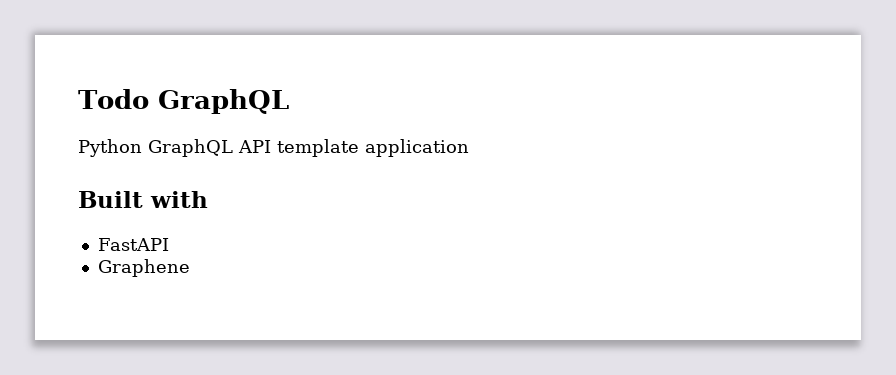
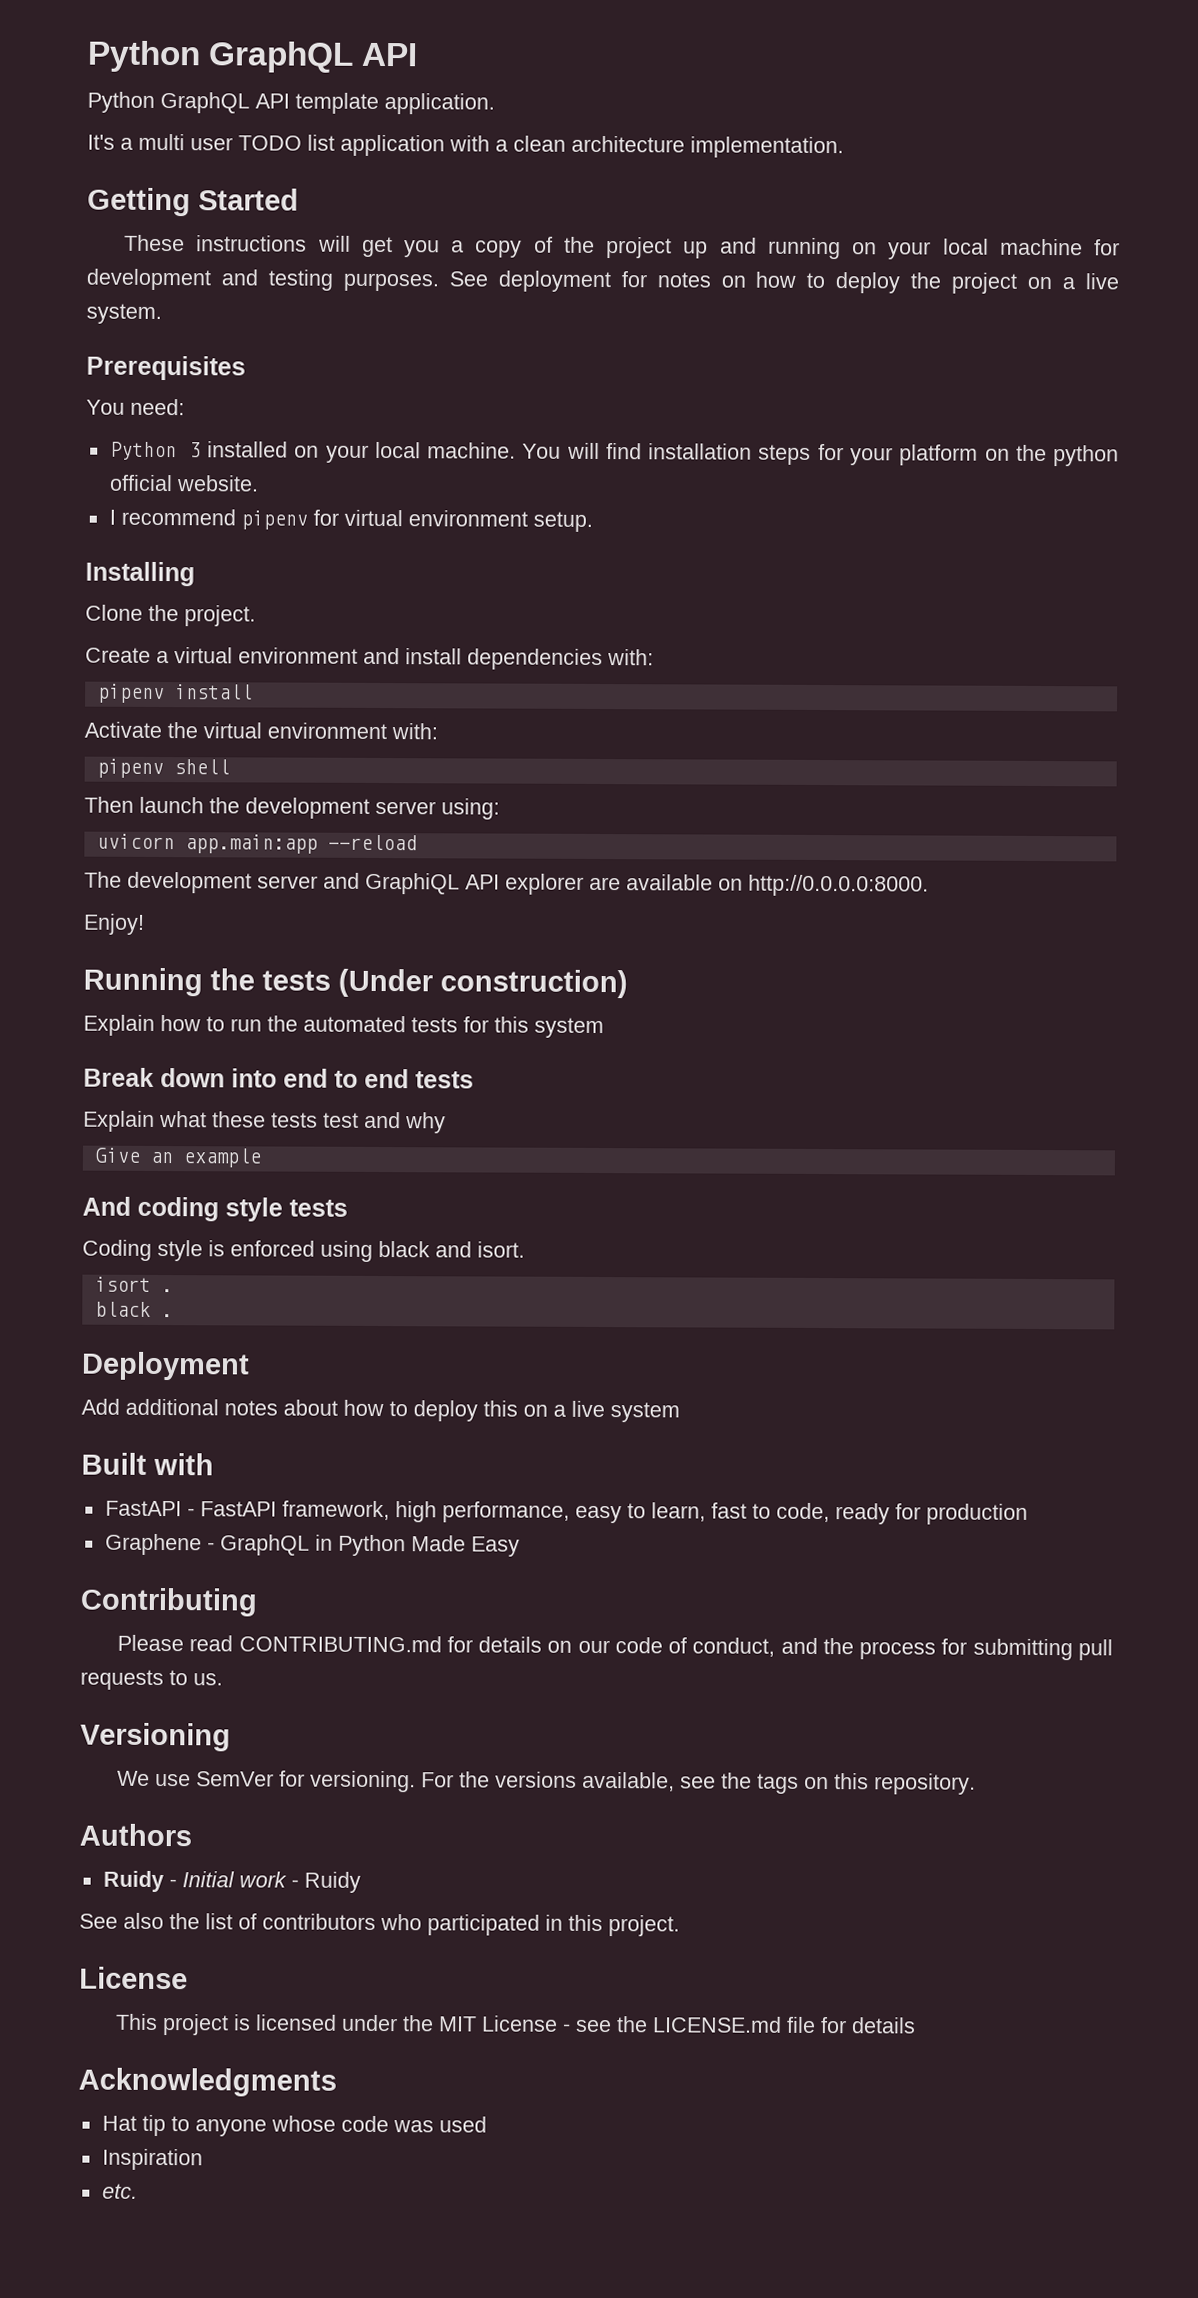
[78,89,289,114] Todo GraphQL -> [87,40,419,73] Python GraphQL API
[365,139,469,157] [78,191,208,208] [97,238,169,251] [97,259,190,277] application // Built with // FastAPI // Graphene -> [384,93,495,115] [87,133,844,159] [87,187,299,217] [124,234,1120,260] [86,268,1119,294] [86,303,162,325] [86,355,246,381] [86,398,185,416] [109,441,1119,467] [108,474,259,492] [108,508,593,532] [85,561,195,587] [85,604,256,627] [85,647,654,671] [97,683,253,704] [84,721,438,740] [96,758,230,779] [84,796,500,820] [96,833,417,854] [84,871,929,897] [83,913,145,935] [83,967,628,999] [83,1014,604,1039] [83,1067,474,1089] [83,1110,446,1134] [94,1147,261,1168] [82,1196,348,1222] [82,1239,525,1262] [94,1276,173,1293] [94,1301,173,1318] [81,1351,250,1381] [81,1398,680,1423] [81,1452,214,1476] [104,1500,1028,1525] [104,1533,520,1557] [80,1587,258,1617] [117,1634,1113,1661] [80,1669,223,1691] [80,1722,231,1752] [117,1770,977,1795] [79,1823,192,1847] [102,1870,361,1893] [79,1912,680,1937] [79,1966,188,1990] [115,2013,917,2036] [78,2067,337,2097] [101,2114,487,2137] [101,2148,203,2171] [101,2183,138,2199] application. // It's a multi user TODO list application with a clean architecture implementation. // Getting Started // These instructions will get you a copy of the project up and running on your local machine for development and testing purposes. See deployment for notes on how to deploy the project on a live system. // Prerequisites // You need: // Python 3 installed on your local machine. You will find installation steps for your platform on the python official website. // I recommend pipenv for virtual environment setup. // Installing // Clone the project. // Create a virtual environment and install dependencies with: // pipenv install // Activate the virtual environment with: // pipenv shell // Then launch the development server using: // uvicorn app.main:app --reload // The development server and GraphiQL API explorer are available on http://0.0.0.0:8000. // Enjoy! // Running the tests (Under construction) // Explain how to run the automated tests for this system // Break down into end to end tests // Explain what these tests test and why // Give an example // And coding style tests // Coding style is enforced using black and isort. // isort . // black . // Deployment // Add additional notes about how to deploy this on a live system // Built with // FastAPI - FastAPI framework, high performance, easy to learn, fast to code, ready for production // Graphene - GraphQL in Python Made Easy // Contributing // Please read CONTRIBUTING.md for details on our code of conduct, and the process for submitting pull requests to us. // Versioning // We use SemVer for versioning. For the versions available, see the tags on this repository. // Authors // Ruidy - Initial work - Ruidy // See also the list of contributors who participated in this project. // License // This project is licensed under the MIT License - see the LICENSE.md file for details // Acknowledgments // Hat tip to anyone whose code was used // Inspiration // etc.

